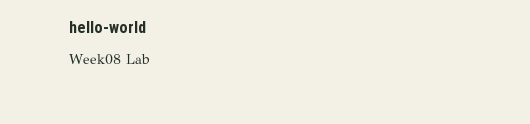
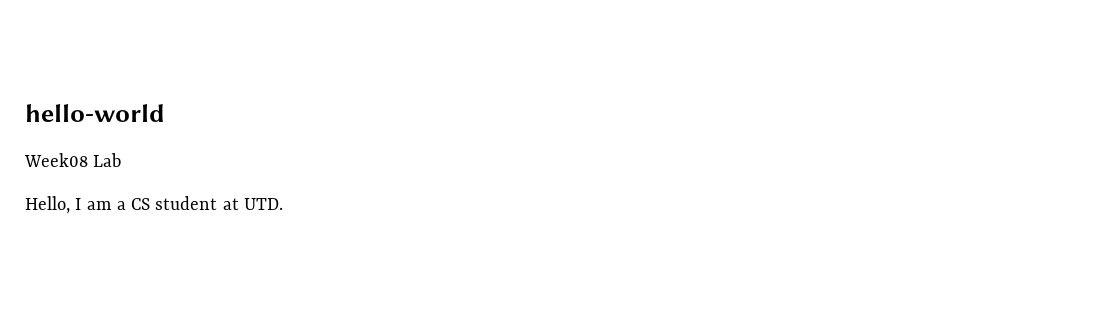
(150, 59) none -> [25,196,283,214] // Hello, I am a CS student at UTD.

